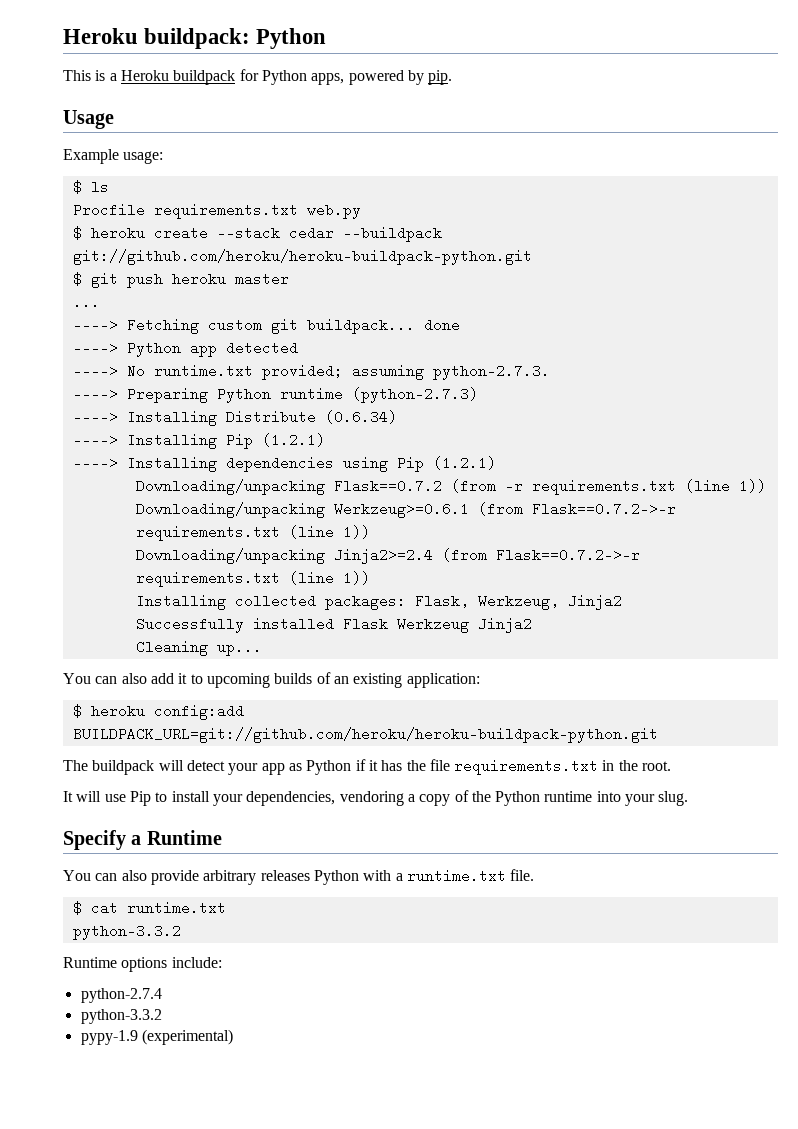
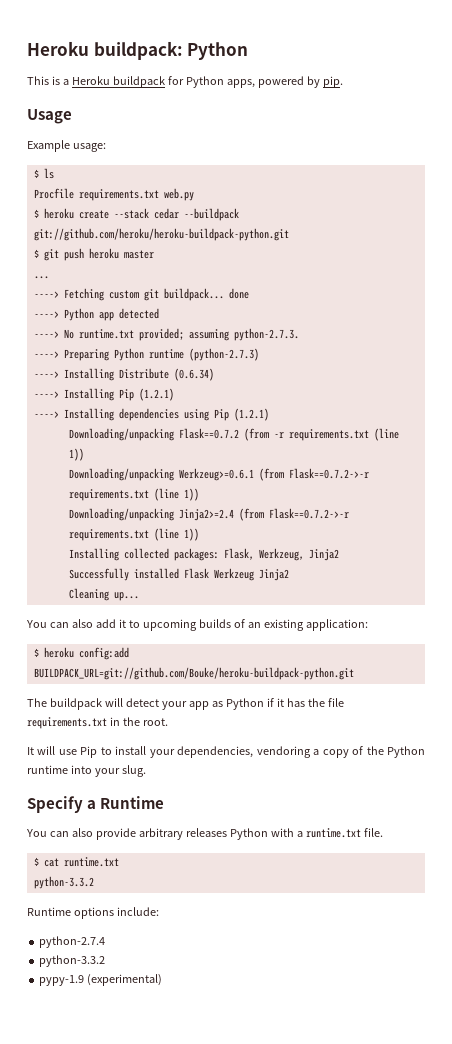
[72,727,658,743] BUILDPACK_URL=git://github.com/heroku/heroku-buildpack-python.git -> [33,667,354,680] BUILDPACK_URL=git://github.com/Bouke/heroku-buildpack-python.git

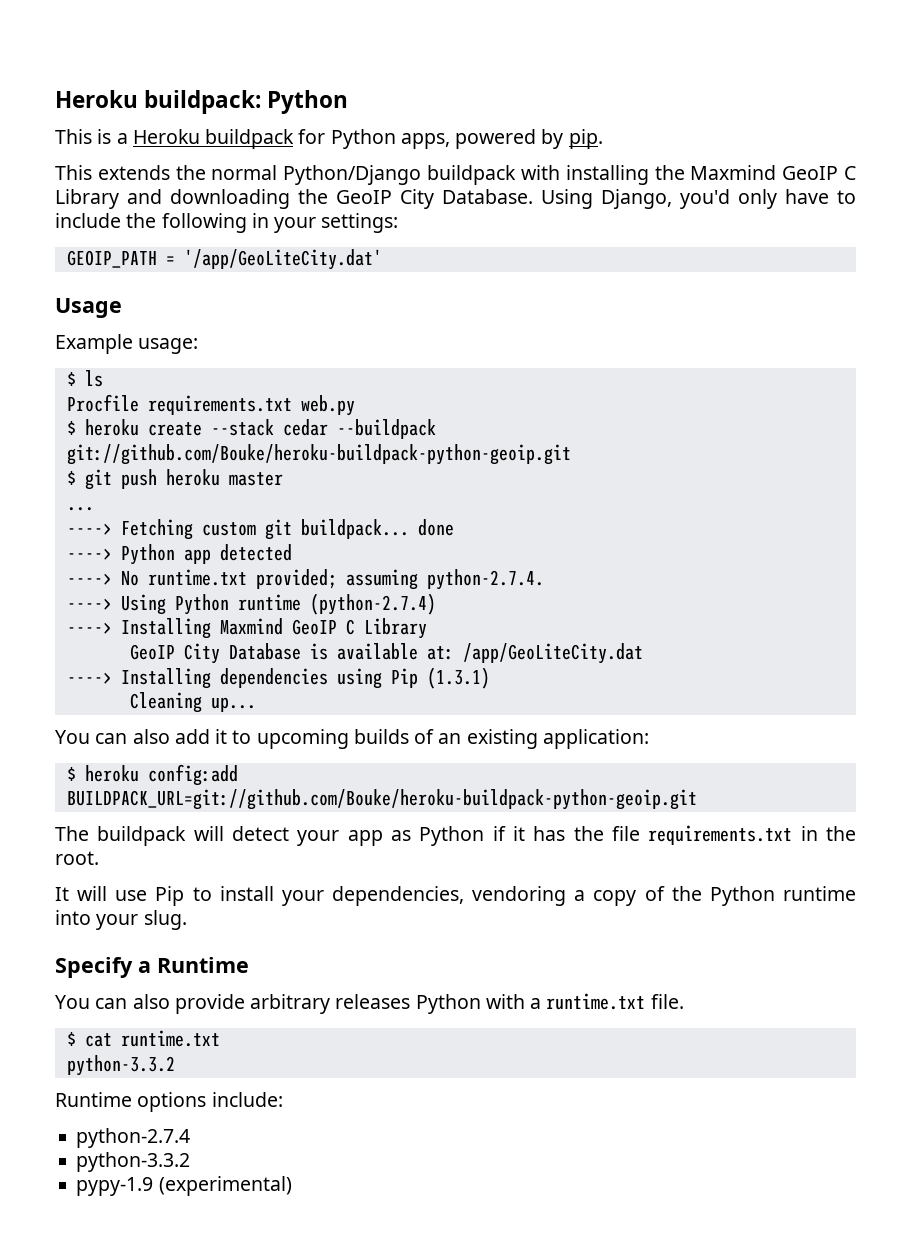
(343, 82) none -> [55,165,857,185] [55,189,856,209] [55,213,399,233] [66,249,382,270] // This extends the normal Python/Django buildpack with installing the Maxmind GeoIP C Library and downloading the GeoIP City Database. Using Django, you'd only have to include the following in your settings: // GEOIP_PATH = '/app/GeoLiteCity.dat'
[33,228,289,241] git://github.com/heroku/heroku-buildpack-python.git -> [66,444,571,465] git://github.com/Bouke/heroku-buildpack-python-geoip.git
[233,328,299,341] [33,348,259,361] [33,368,214,381] [33,388,174,401] python-2.7.3. // ----> Preparing Python runtime (python-2.7.3) // ----> Installing Distribute (0.6.34) // ----> Installing Pip (1.2.1) -> [426,569,544,590] [66,593,436,615] [66,618,427,639] [129,643,643,664] python-2.7.4. // ----> Using Python runtime (python-2.7.4) // ----> Installing Maxmind GeoIP C Library // GeoIP City Database is available at: /app/GeoLiteCity.dat
[233,408,269,421] [68,428,399,441] [68,448,84,461] [68,468,369,481] [68,488,199,501] [68,508,349,521] [68,528,199,541] [68,548,339,561] [68,568,289,581] (1.2.1) // Downloading/unpacking Flask==0.7.2 (from -r requirements.txt (line 1)) // Downloading/unpacking Werkzeug>=0.6.1 (from Flask==0.7.2->-r requirements.txt (line 1)) // Downloading/unpacking Jinja2>=2.4 (from Flask==0.7.2->-r requirements.txt (line 1)) // Installing collected packages: Flask, Werkzeug, Jinja2 // Successfully installed Flask Werkzeug Jinja2 -> [426,667,490,689] (1.3.1)
[33,667,354,680] BUILDPACK_URL=git://github.com/Bouke/heroku-buildpack-python.git -> [66,789,697,810] BUILDPACK_URL=git://github.com/Bouke/heroku-buildpack-python-geoip.git

